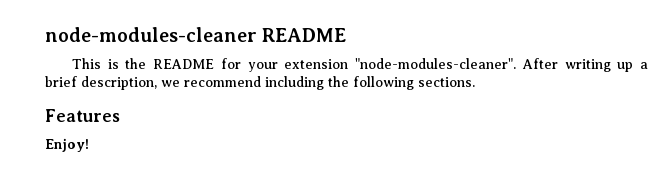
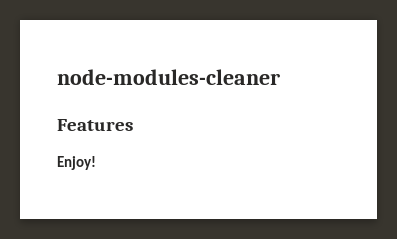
[262,28,347,42] [71,58,649,72] [45,76,475,90] README // This is the README for your extension "node-modules-cleaner". After writing up a brief description, we recommend including the following sections. -> (280, 77) none

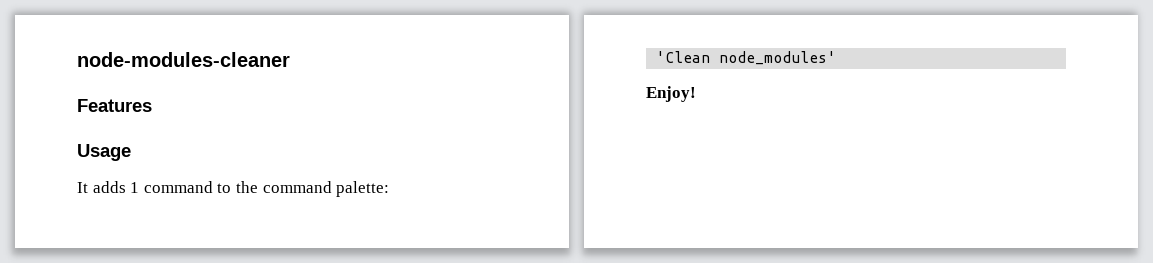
(133, 125) none -> [77,144,131,161] [77,181,390,197] [656,51,837,65] // Usage // It adds 1 command to the command palette: // 'Clean node_modules'

